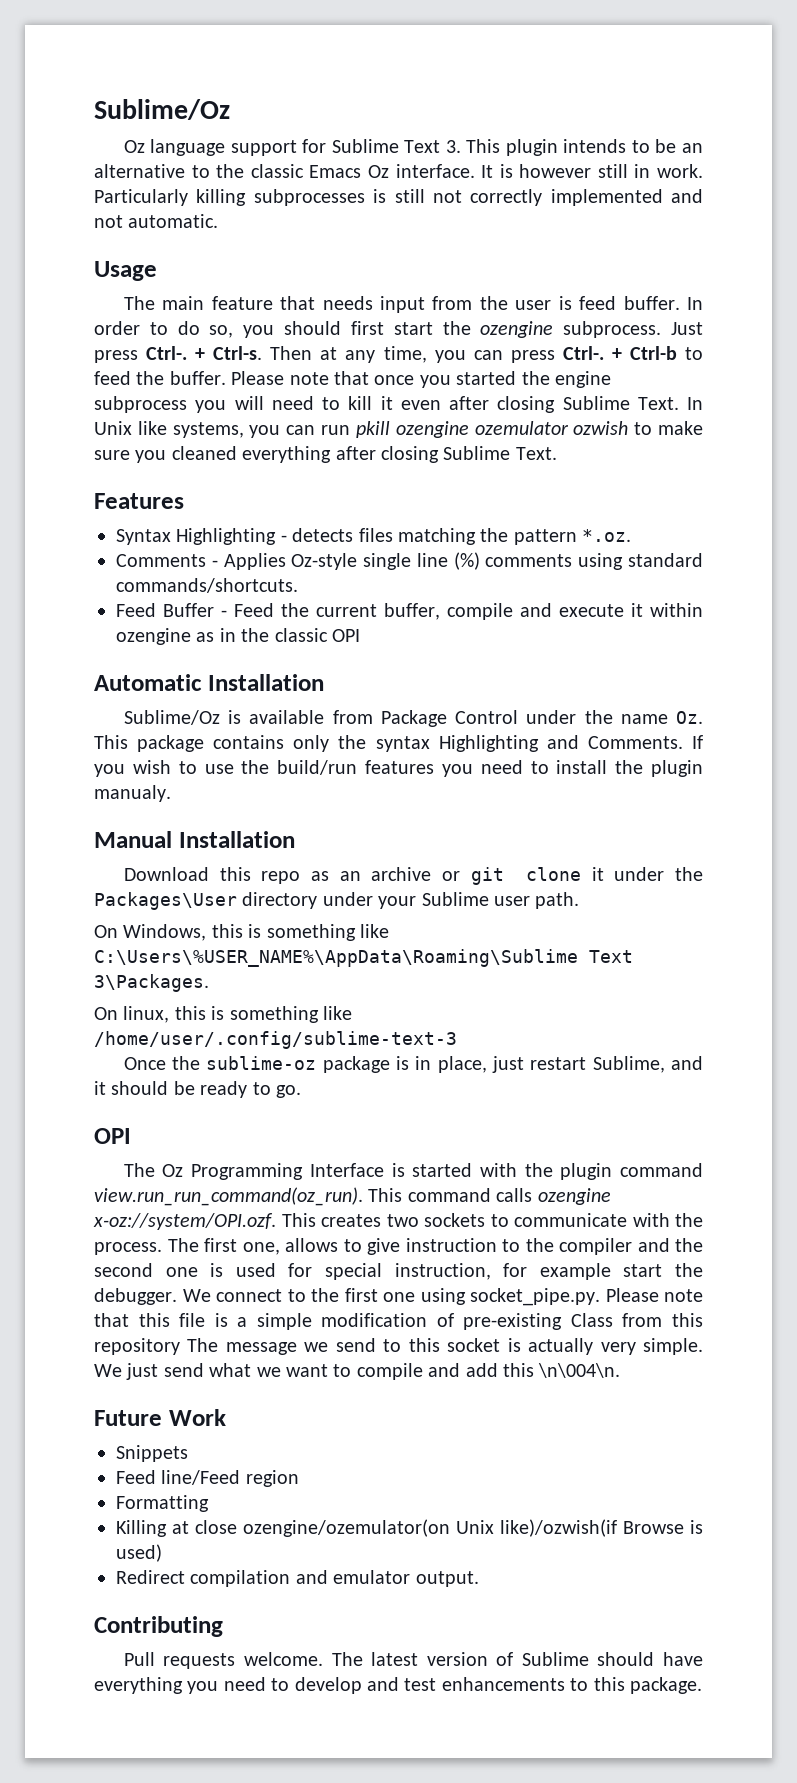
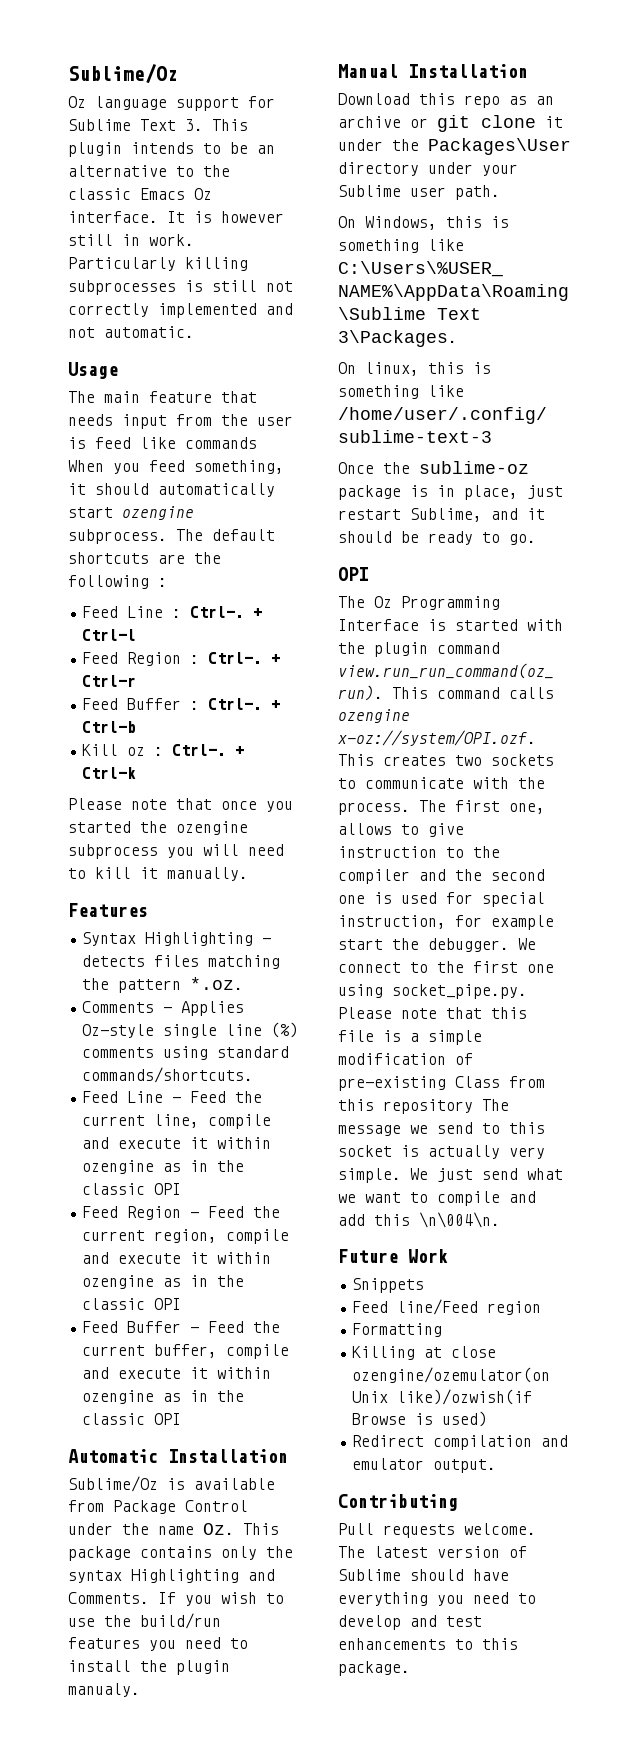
[623,296,704,310] [94,321,703,338] [94,346,703,363] [94,371,226,385] buffer. In order to do so, you should first start the ozengine subprocess. Just press Ctrl-. + Ctrl-s. Then at any time, you can press Ctrl-. + Ctrl-b to feed the buffer. -> [140,437,257,449] [68,460,284,474] [68,483,275,497] [68,506,194,520] [68,529,275,544] [68,552,221,564] [68,575,167,589] [82,606,263,618] [82,629,137,641] [82,652,281,666] [82,675,137,687] [82,698,281,710] [82,721,137,733] [82,744,245,756] [82,767,137,779] like commands When you feed something, it should automatically start ozengine subprocess. The default shortcuts are the following : // Feed Line : Ctrl-. + Ctrl-l // Feed Region : Ctrl-. + Ctrl-r // Feed Buffer : Ctrl-. + Ctrl-b // Kill oz : Ctrl-. + Ctrl-k //
[554,371,611,388] engine -> [176,821,248,835] ozengine
[400,396,703,413] [94,421,703,438] [94,446,557,463] even after closing Sublime Text. In Unix like systems, you can run pkill ozengine ozemulator ozwish to make sure you cleaned everything after closing Sublime Text. -> [167,867,248,881] manually.
(298, 585) none -> [82,1091,263,1103] [82,1114,272,1129] [82,1137,272,1149] [82,1160,245,1174] [82,1183,182,1195] [82,1206,281,1220] [82,1229,290,1244] [82,1252,272,1264] [82,1275,245,1289] [82,1298,182,1310] // Feed Line - Feed the current line, compile and execute it within ozengine as in the classic OPI // Feed Region - Feed the current region, compile and execute it within ozengine as in the classic OPI

